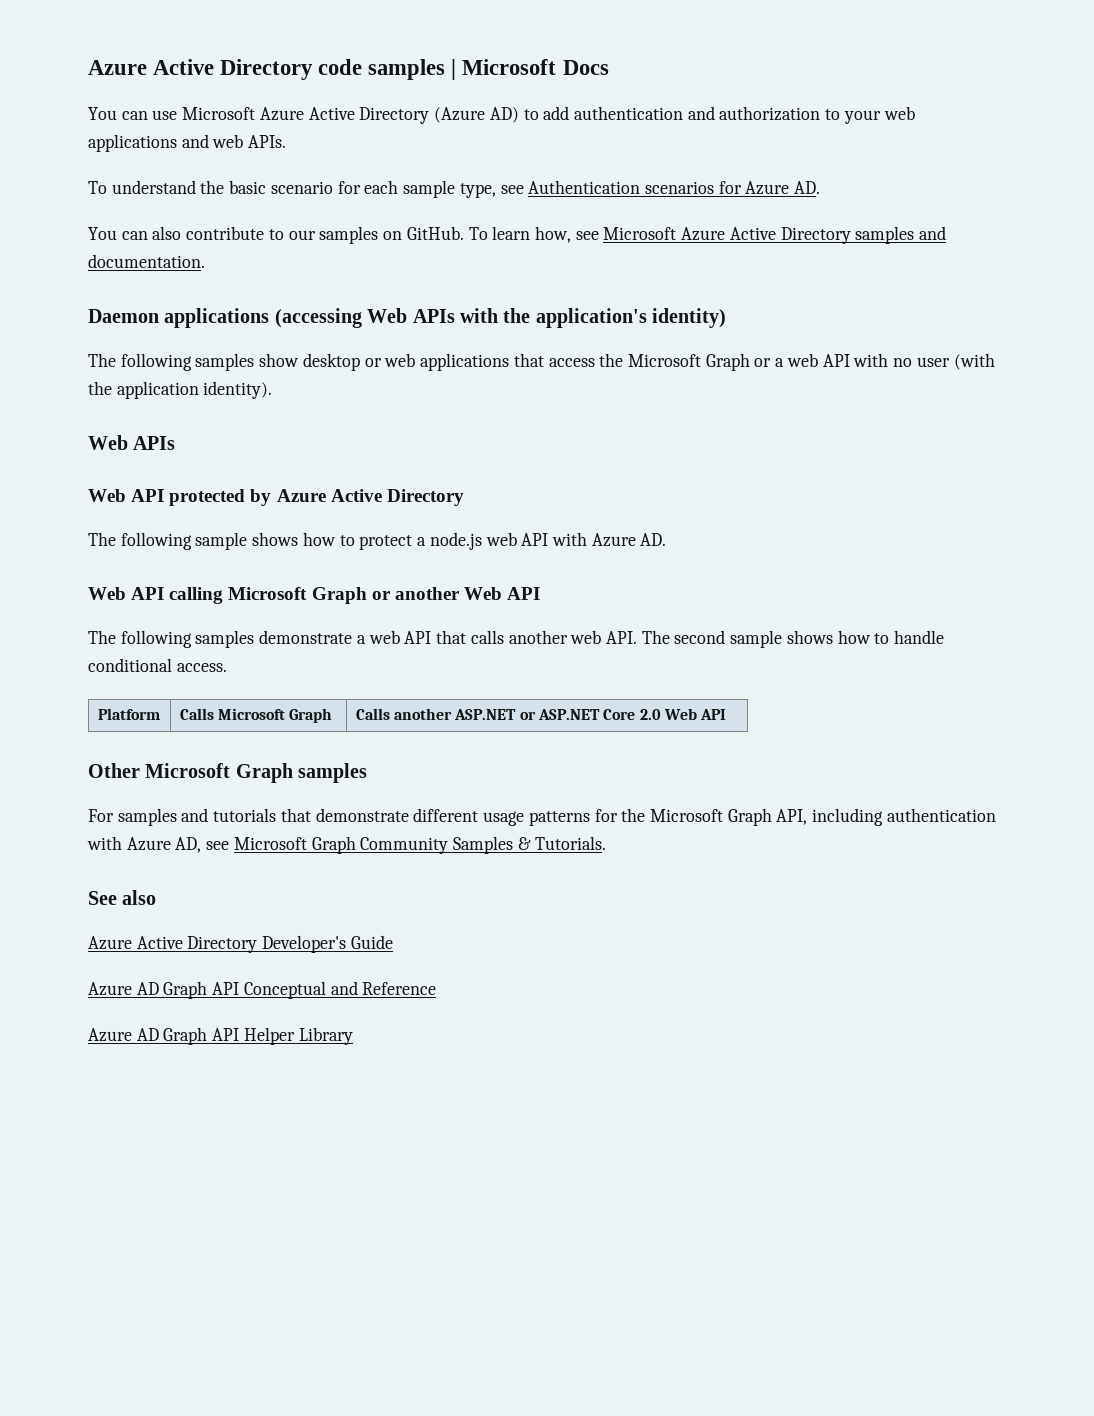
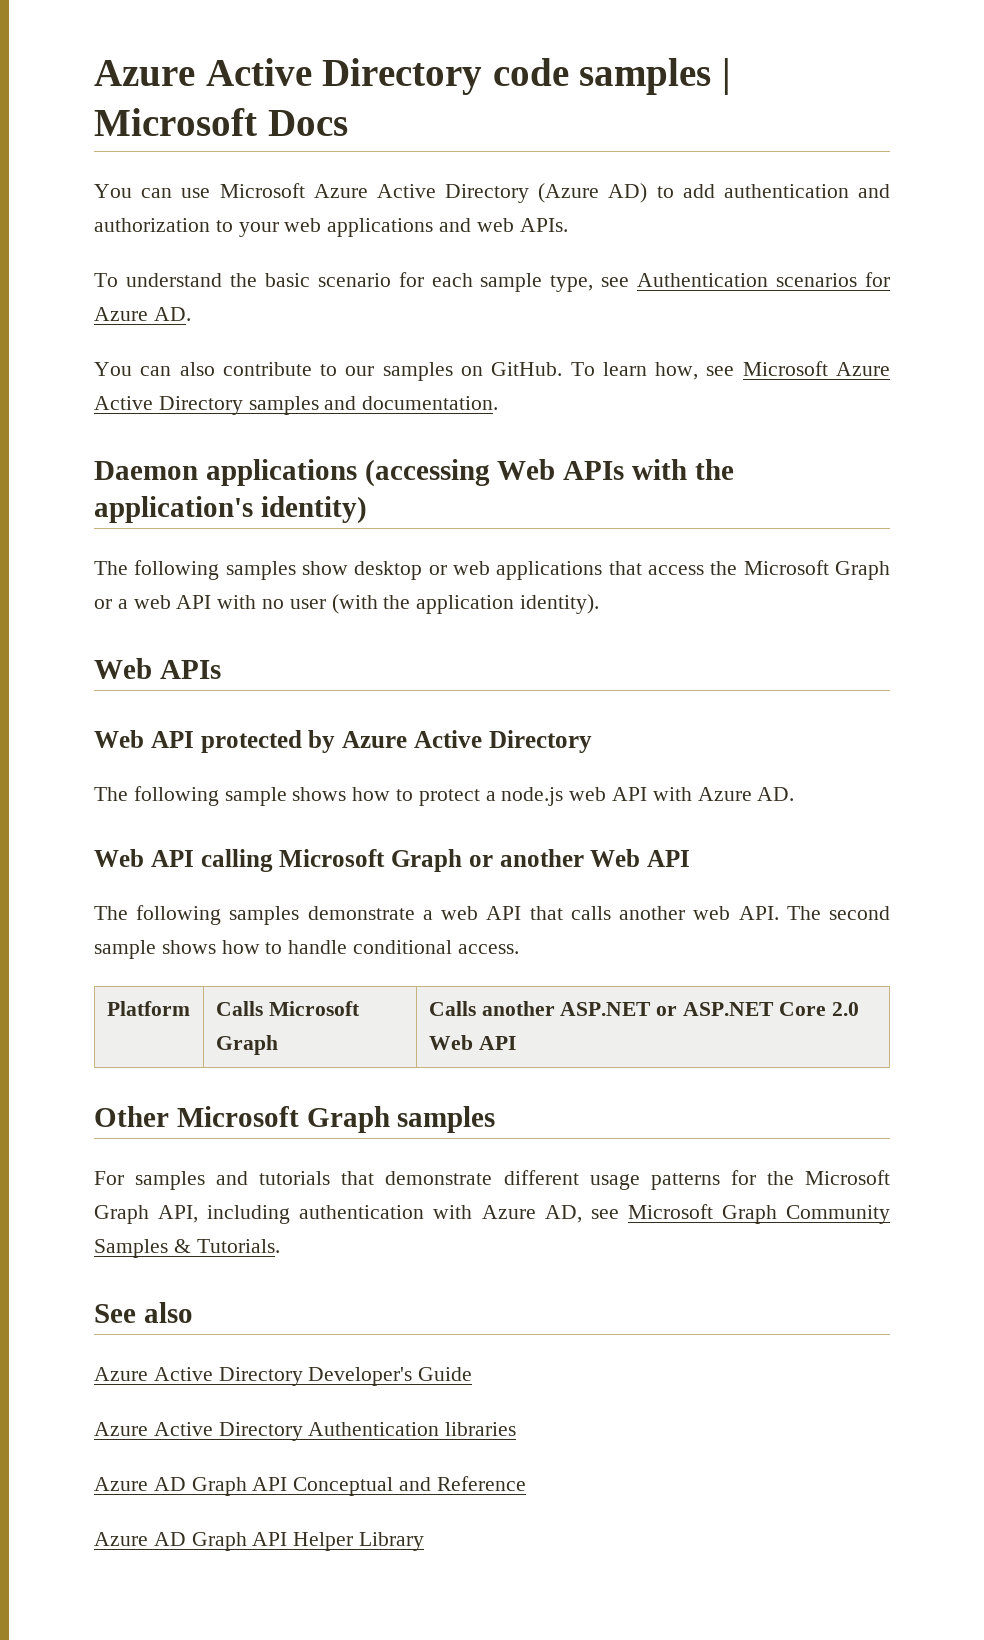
(393, 942) none -> [94,1422,517,1441] // Azure Active Directory Authentication libraries

